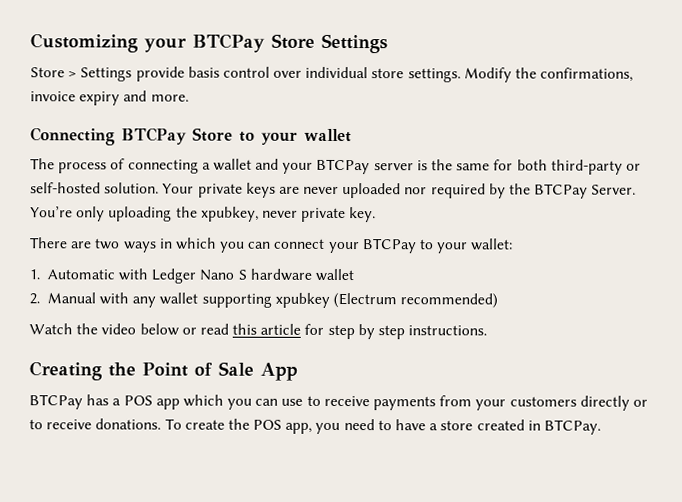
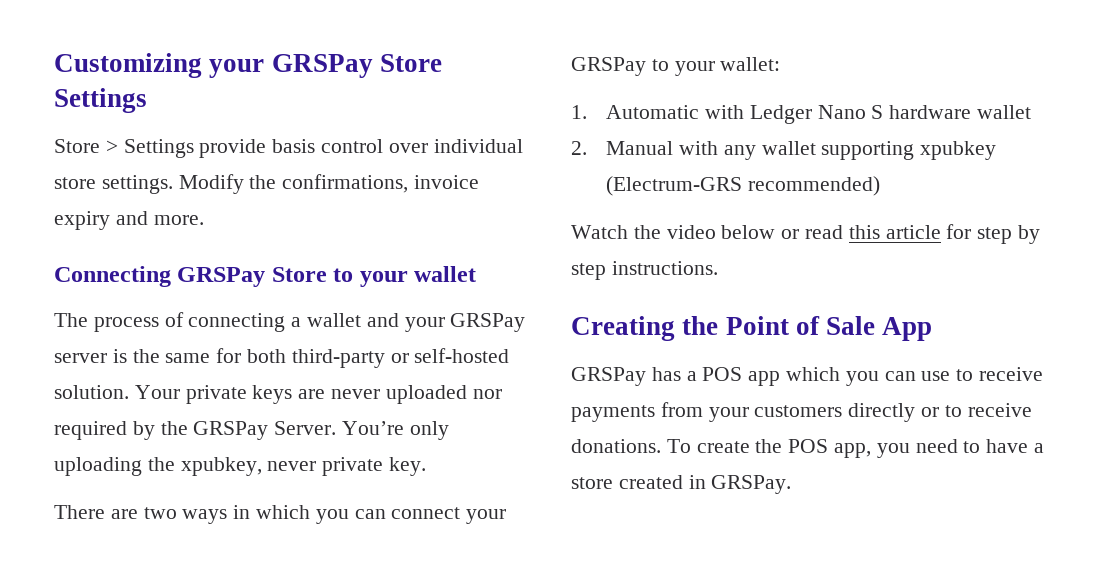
[192,33,265,53] BTCPay -> [271,54,373,78] GRSPay
[121,127,187,145] BTCPay -> [177,267,266,287] GRSPay
[316,158,371,175] BTCPay -> [450,313,526,332] GRSPay
[534,183,589,199] BTCPay -> [193,421,269,440] GRSPay
[361,238,417,254] BTCPay -> [571,57,646,76] GRSPay
[332,292,397,309] (Electrum -> [606,176,743,196] (Electrum-GRS
[29,394,83,410] BTCPay -> [571,367,646,386] GRSPay
[543,419,601,435] BTCPay. -> [711,475,792,494] GRSPay.

